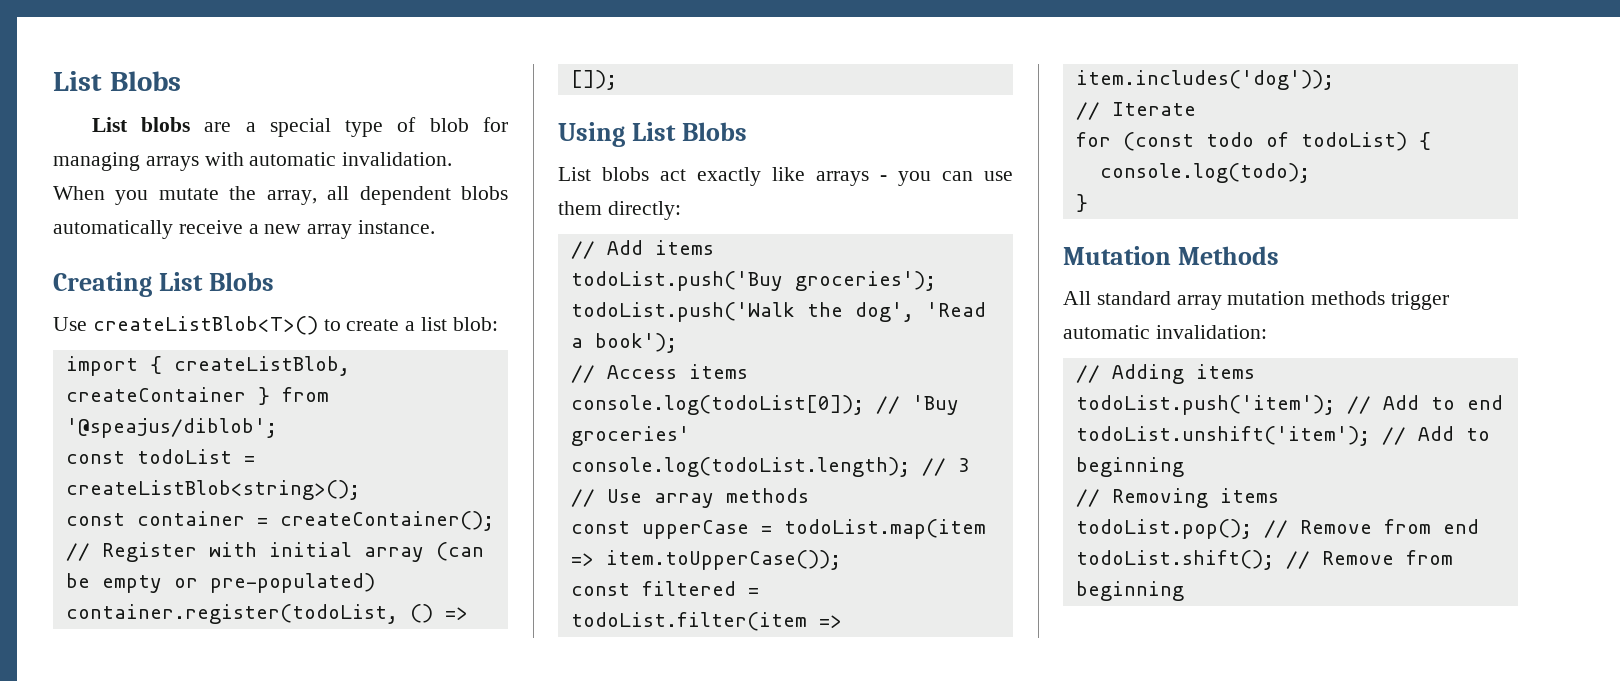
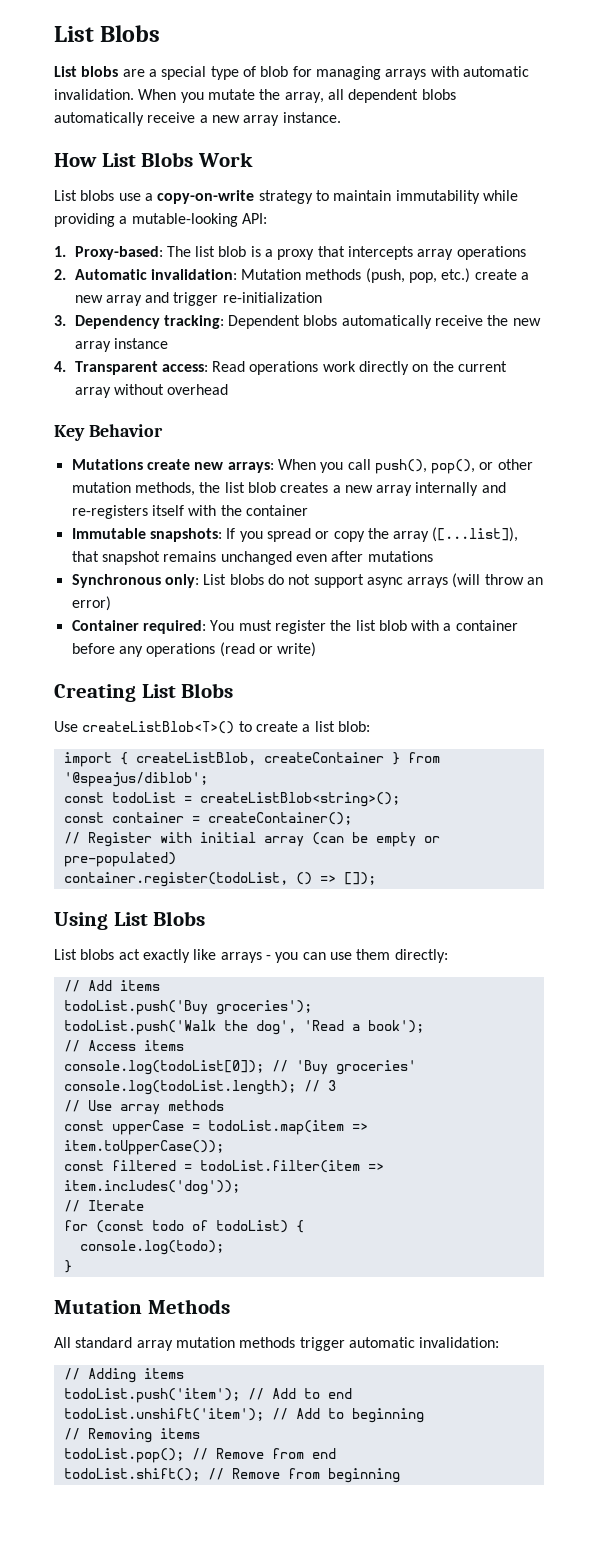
(436, 227) none -> [54,152,253,167] [54,190,518,204] [54,213,267,227] [54,246,526,260] [54,268,530,283] [74,292,322,306] [54,315,541,329] [74,338,168,352] [54,361,508,375] [74,384,229,398] [54,424,163,441] [71,459,533,474] [71,482,506,496] [71,505,308,519] [71,527,519,542] [71,551,433,565] [71,573,544,588] [71,596,111,611] [71,620,518,634] [71,642,317,657] // How List Blobs Work // List blobs use a copy-on-write strategy to maintain immutability while providing a mutable-looking API: // 1. Proxy-based: The list blob is a proxy that intercepts array operations // 2. Automatic invalidation: Mutation methods (push, pop, etc.) create a new array and trigger re-initialization // 3. Dependency tracking: Dependent blobs automatically receive the new array instance // 4. Transparent access: Read operations work directly on the current array without overhead // Key Behavior // Mutations create new arrays: When you call push(), pop(), or other mutation methods, the list blob creates a new array internally and re-registers itself with the container // Immutable snapshots: If you spread or copy the array ([...list]), that snapshot remains unchanged even after mutations // Synchronous only: List blobs do not support async arrays (will throw an error) // Container required: You must register the list blob with a container before any operations (read or write)

